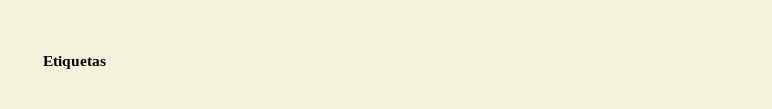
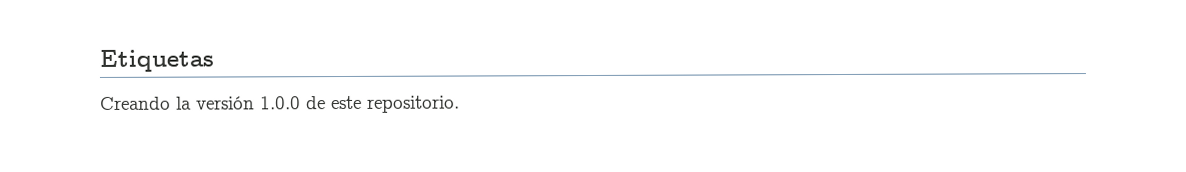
(106, 62) none -> [100,95,460,113] // Creando la versión 1.0.0 de este repositorio.

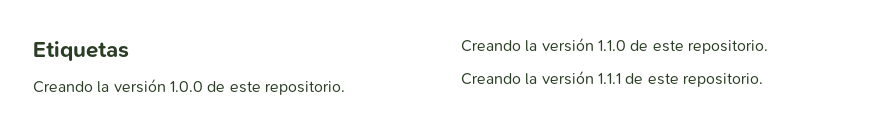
(460, 104) none -> [461,38,768,54] [461,71,763,87] // Creando la versión 1.1.0 de este repositorio. // Creando la versión 1.1.1 de este repositorio.

